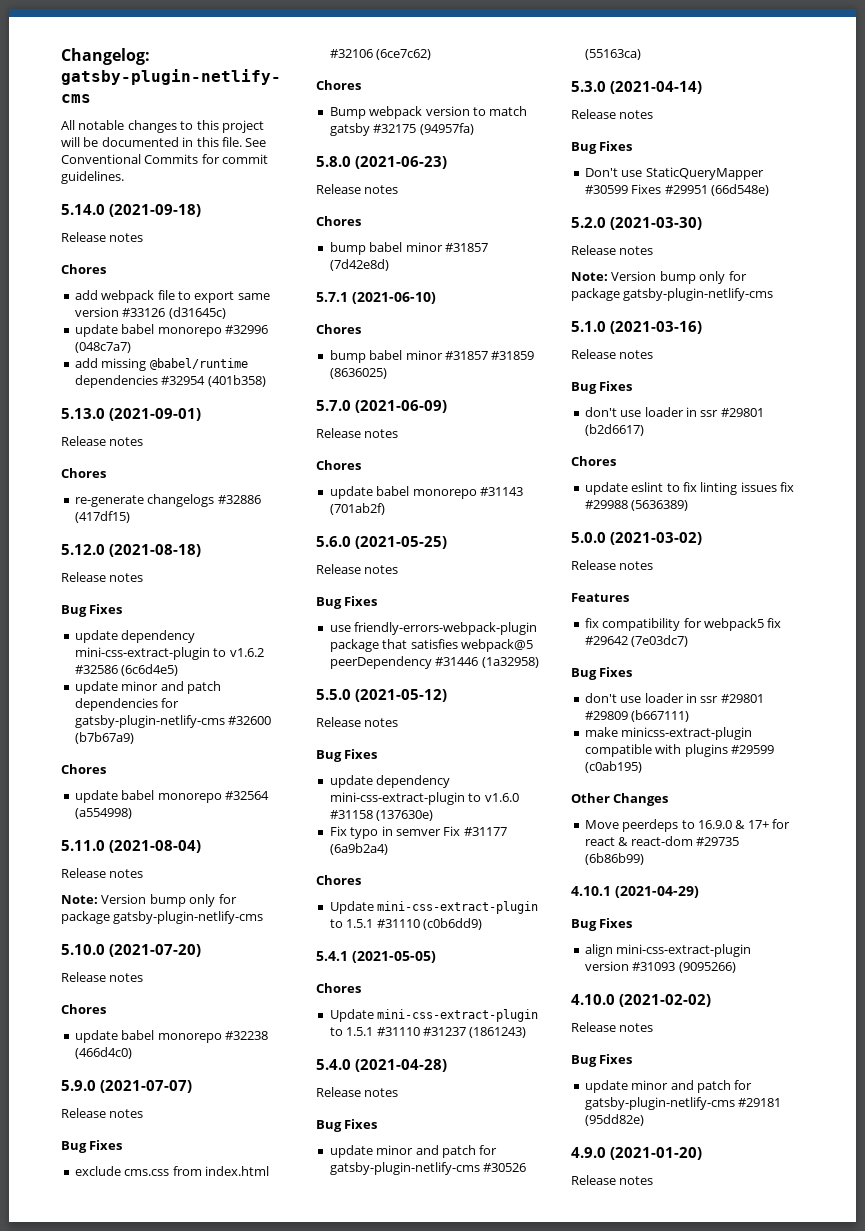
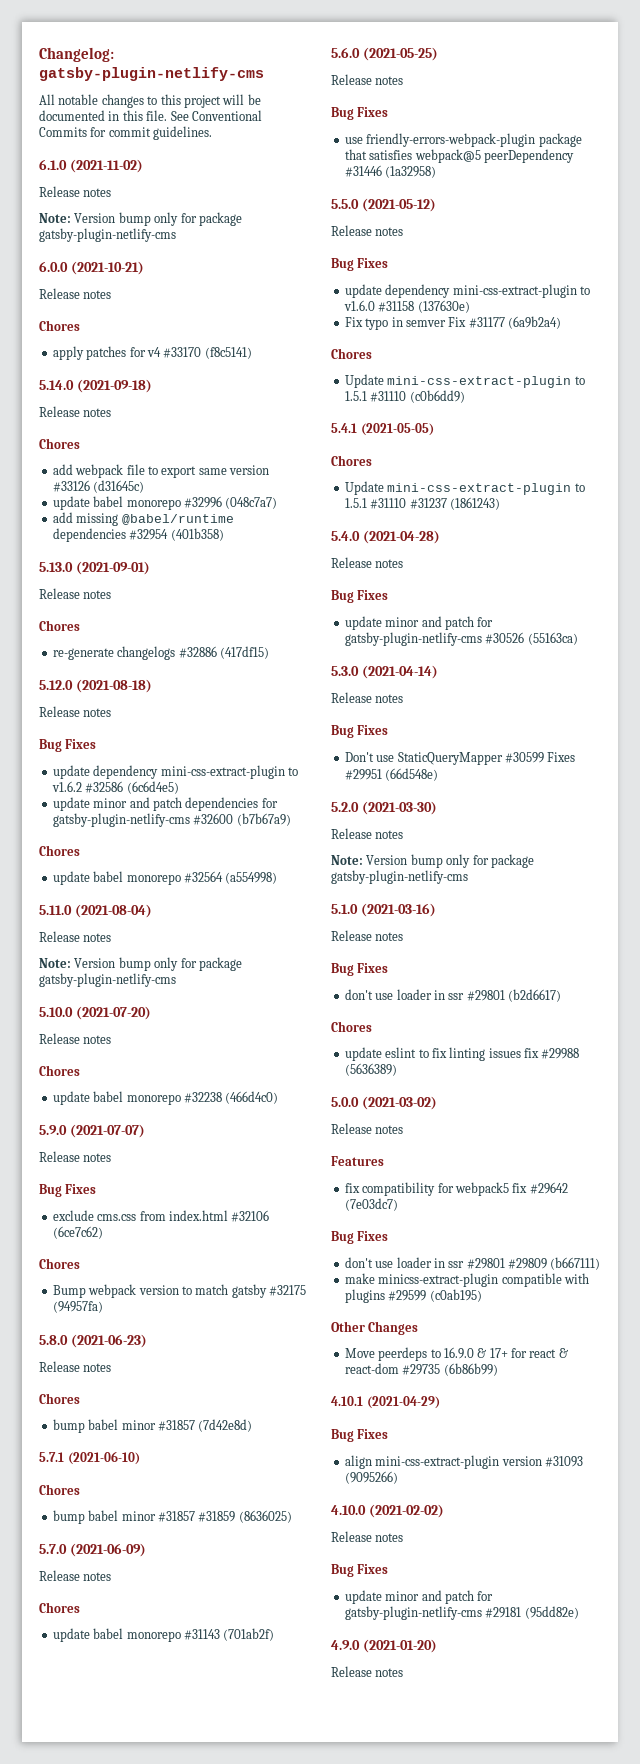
(124, 177) none -> [39,159,143,173] [39,186,112,197] [39,212,242,226] [39,228,176,242] [39,261,144,275] [39,288,112,299] [39,320,80,331] [52,346,252,360] // 6.1.0 (2021-11-02) // Release notes // Note: Version bump only for package gatsby-plugin-netlify-cms // 6.0.0 (2021-10-21) // Release notes // Chores // apply patches for v4 #33170 (f8c5141)

